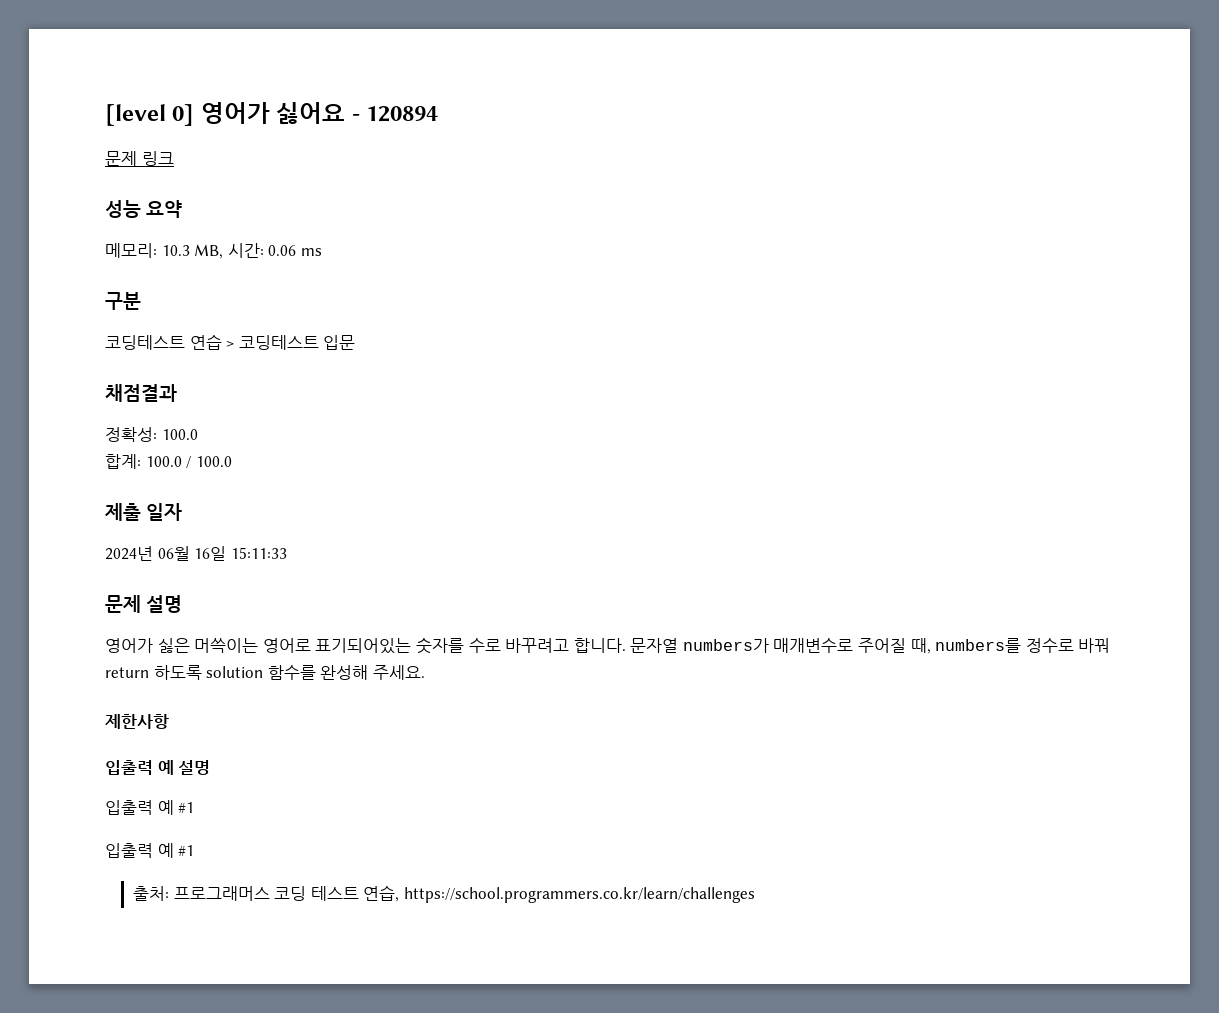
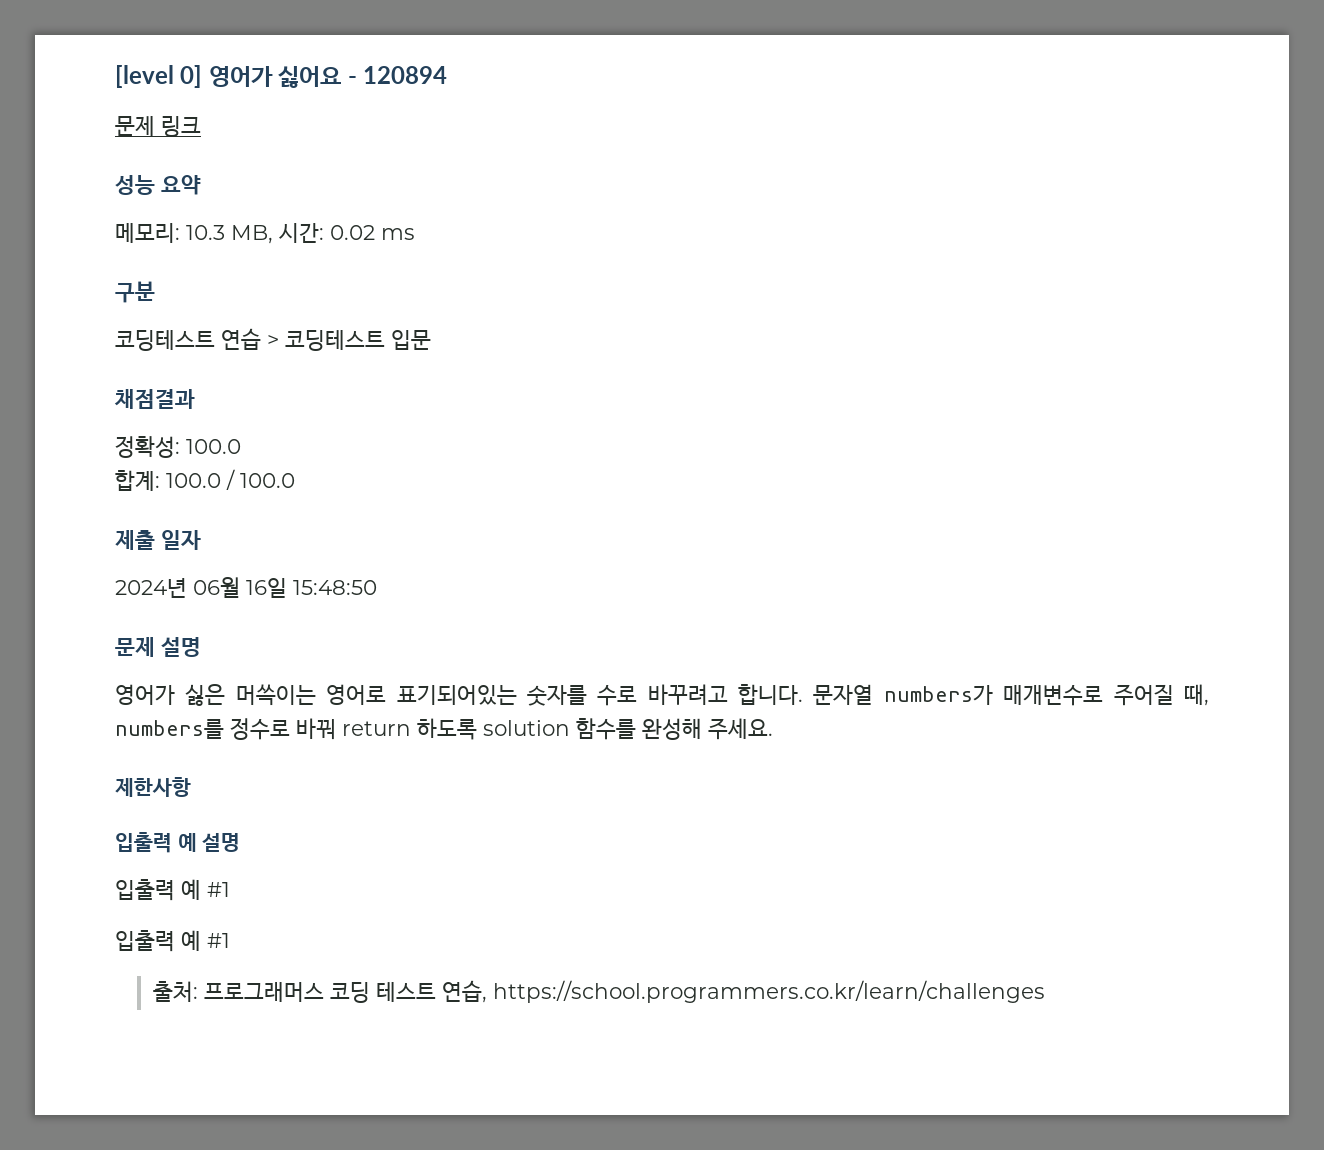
[268,245,297,256] 0.06 -> [330,225,375,240] 0.02
[230,547,287,559] 15:11:33 -> [293,580,377,595] 15:48:50

